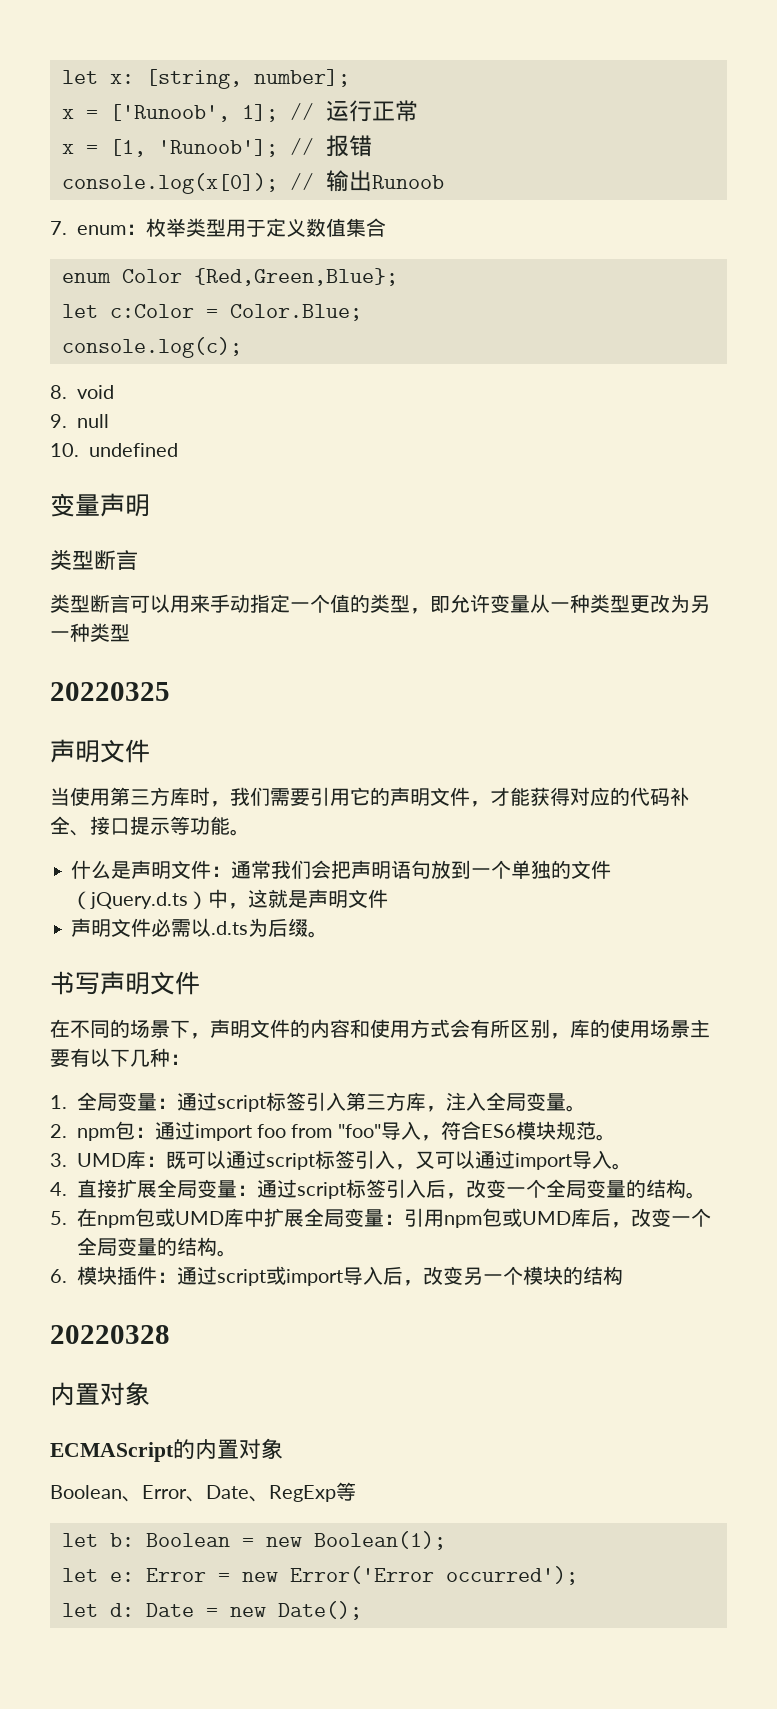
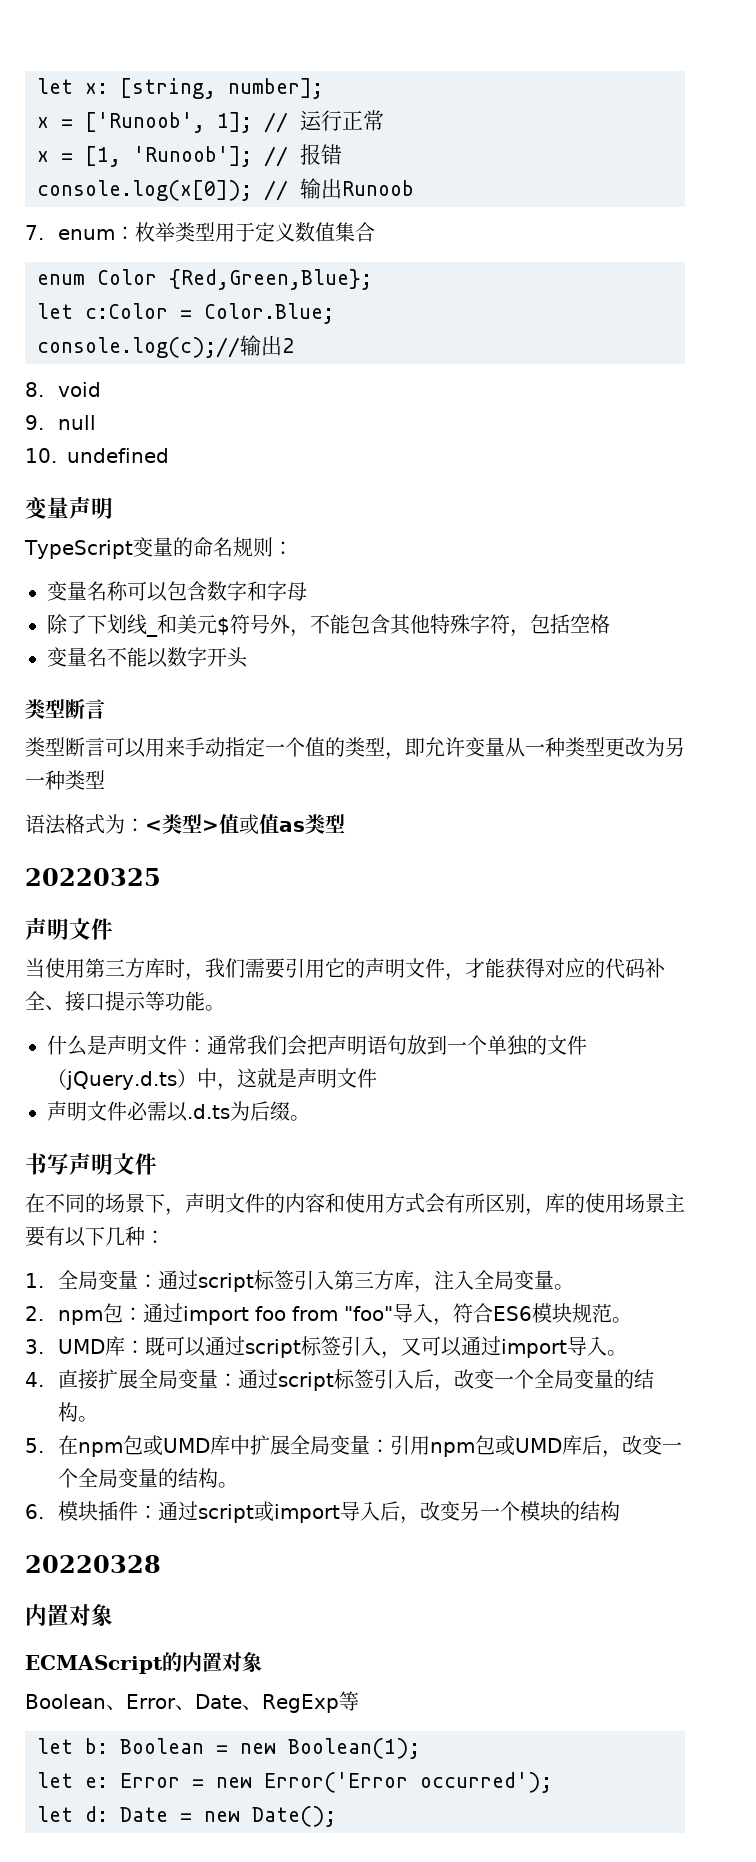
[61,337,242,358] console.log(c); -> [37,335,294,358] console.log(c);//输出2
(150, 505) none -> [24,537,293,559] [47,581,307,602] [47,614,610,637] [47,647,248,668] // TypeScript变量的命名规则： // 变量名称可以包含数字和字母 // 除了下划线_和美元$符号外，不能包含其他特殊字符，包括空格 // 变量名不能以数字开头
(130, 633) none -> [25,814,345,835] // 语法格式为：<类型>值或值as类型

